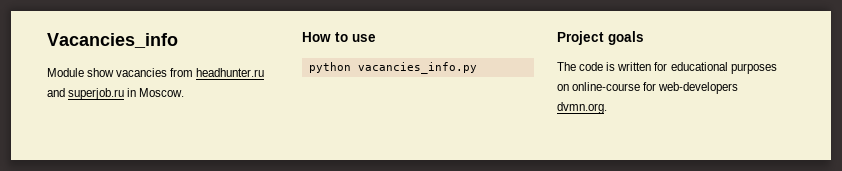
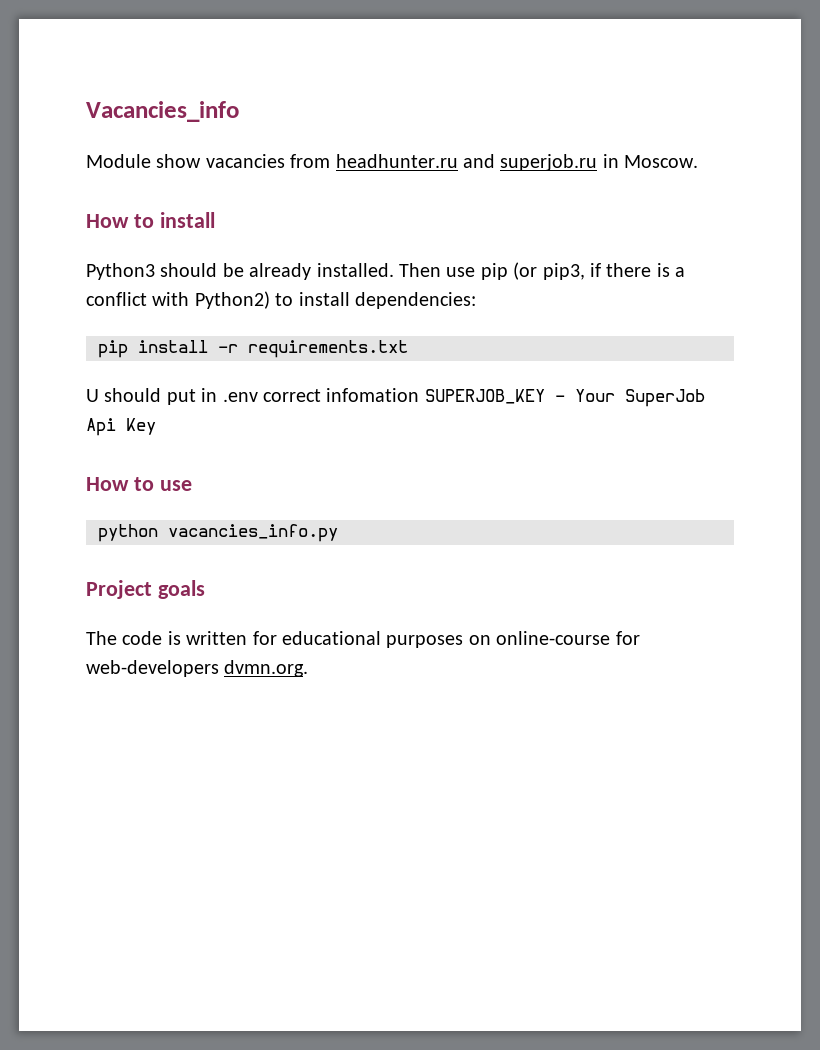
(185, 92) none -> [86,212,215,228] [86,262,686,280] [86,291,476,309] [98,340,408,358] [86,388,705,407] [86,418,156,436] // How to install // Python3 should be already installed. Then use pip (or pip3, if there is a conflict with Python2) to install dependencies: // pip install -r requirements.txt // U should put in .env correct infomation SUPERJOB_KEY - Your SuperJob Api Key

